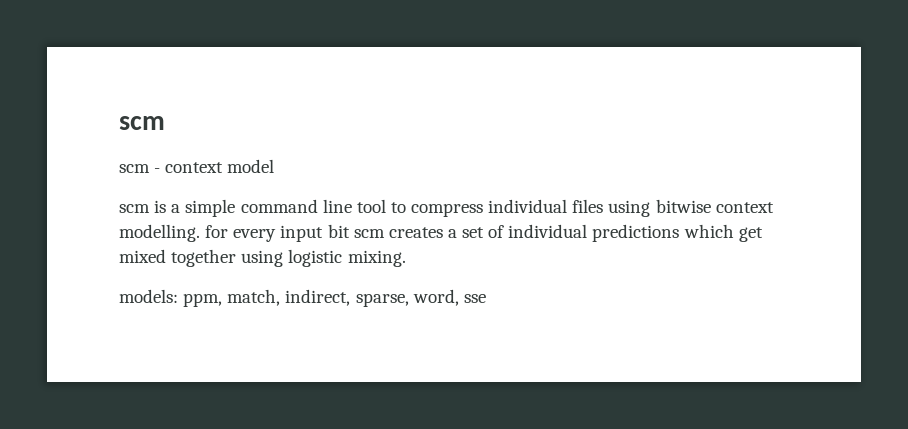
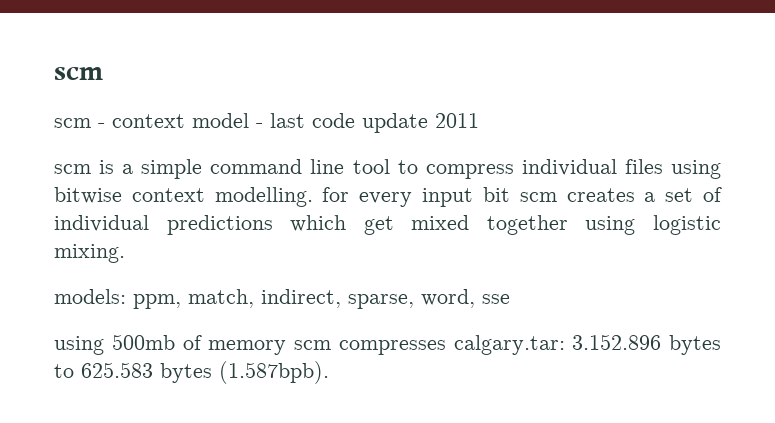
(275, 166) none -> [256,113,479,133] - last code update 2011
(486, 298) none -> [54,334,721,355] [54,361,329,384] // using 500mb of memory scm compresses calgary.tar: 3.152.896 bytes to 625.583 bytes (1.587bpb).

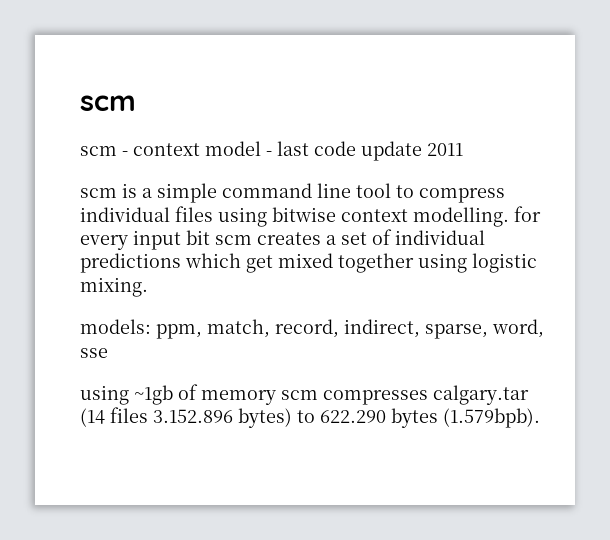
(254, 298) none -> [275,319,339,338] record,
[111,334,175,350] 500mb -> [134,385,173,405] ~1gb
[453,334,721,355] [54,361,329,384] calgary.tar: 3.152.896 bytes to 625.583 bytes (1.587bpb). -> [433,385,529,405] [80,407,540,428] calgary.tar (14 files 3.152.896 bytes) to 622.290 bytes (1.579bpb).

